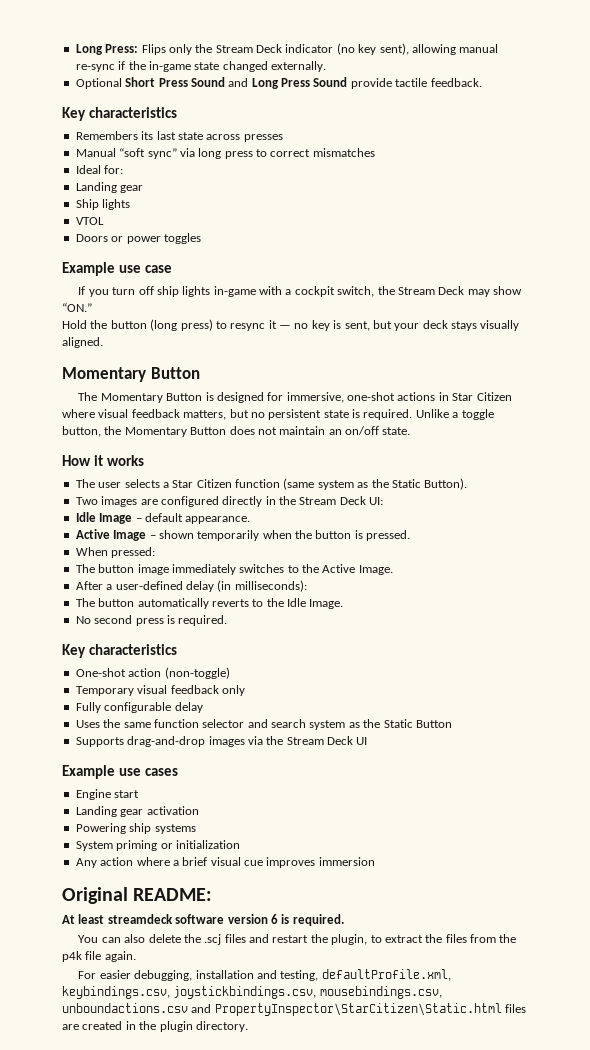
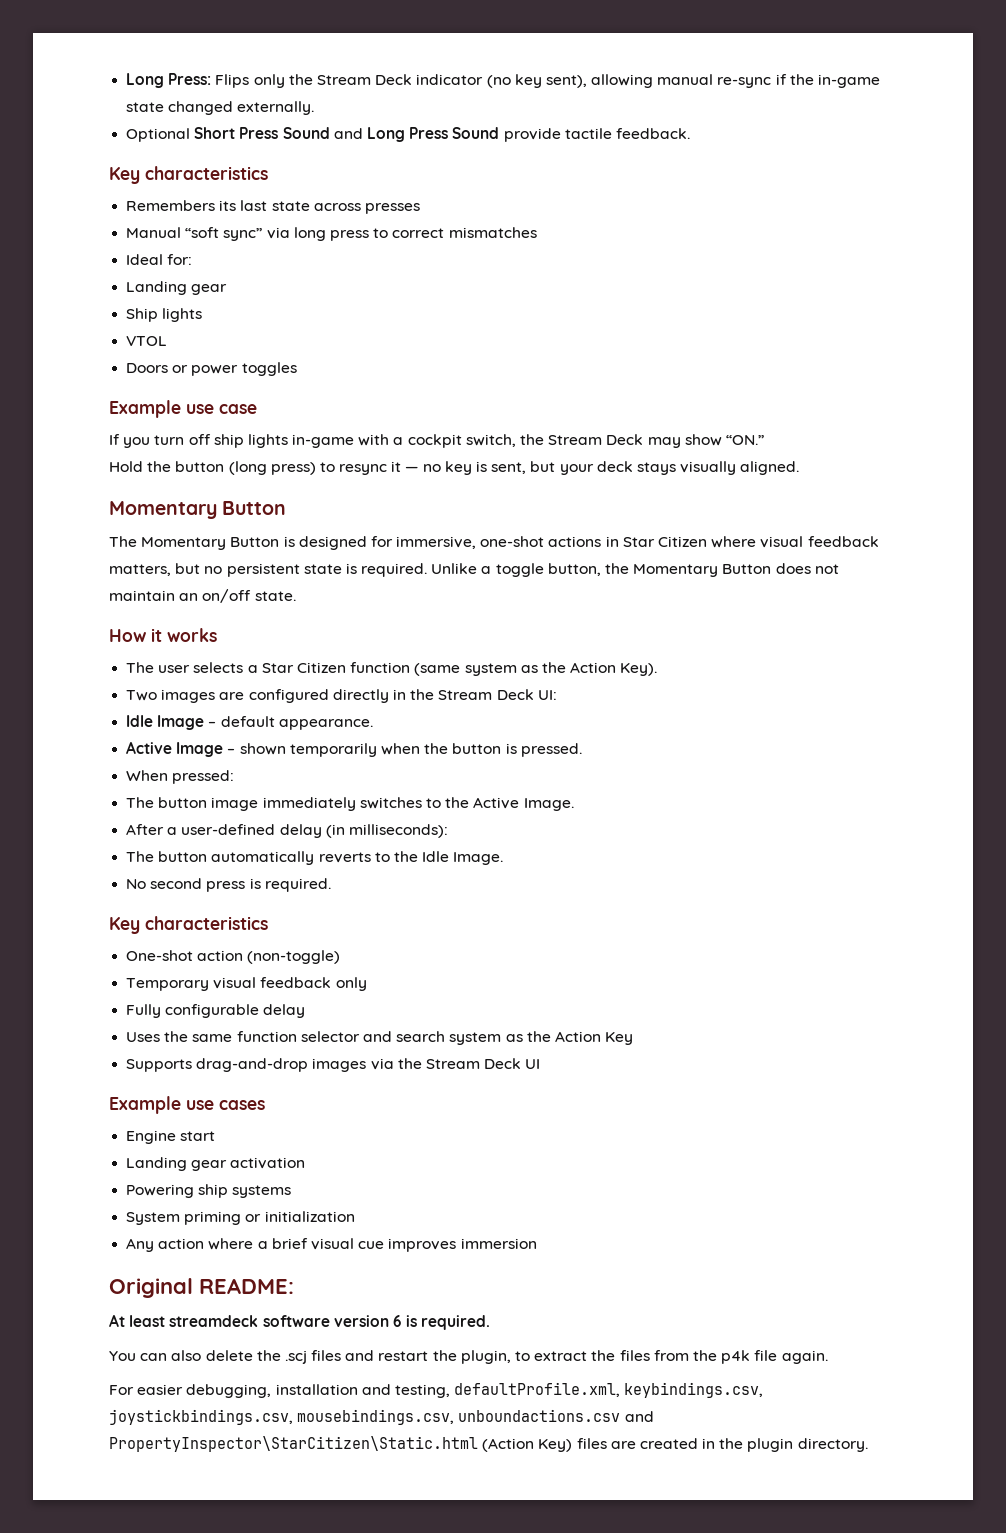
[391,478,468,490] Static Button). -> [570,662,658,676] Action Key).
[383,719,452,728] Static Button -> [554,1031,634,1045] Action Key
(502, 1009) none -> [482,1438,573,1452] (Action Key)

